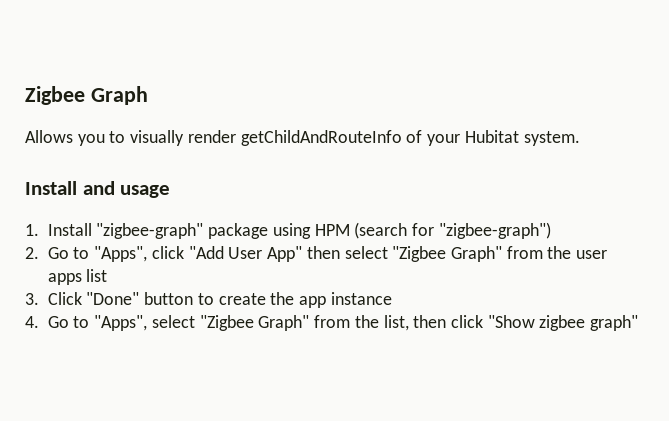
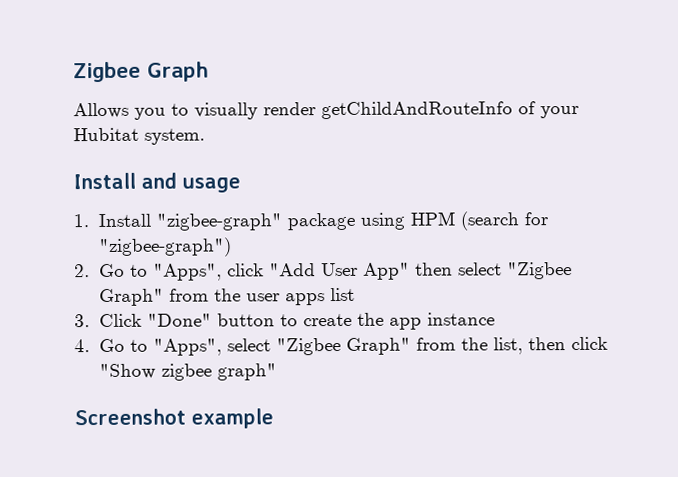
(639, 323) none -> [74,408,274,429] // Screenshot example

